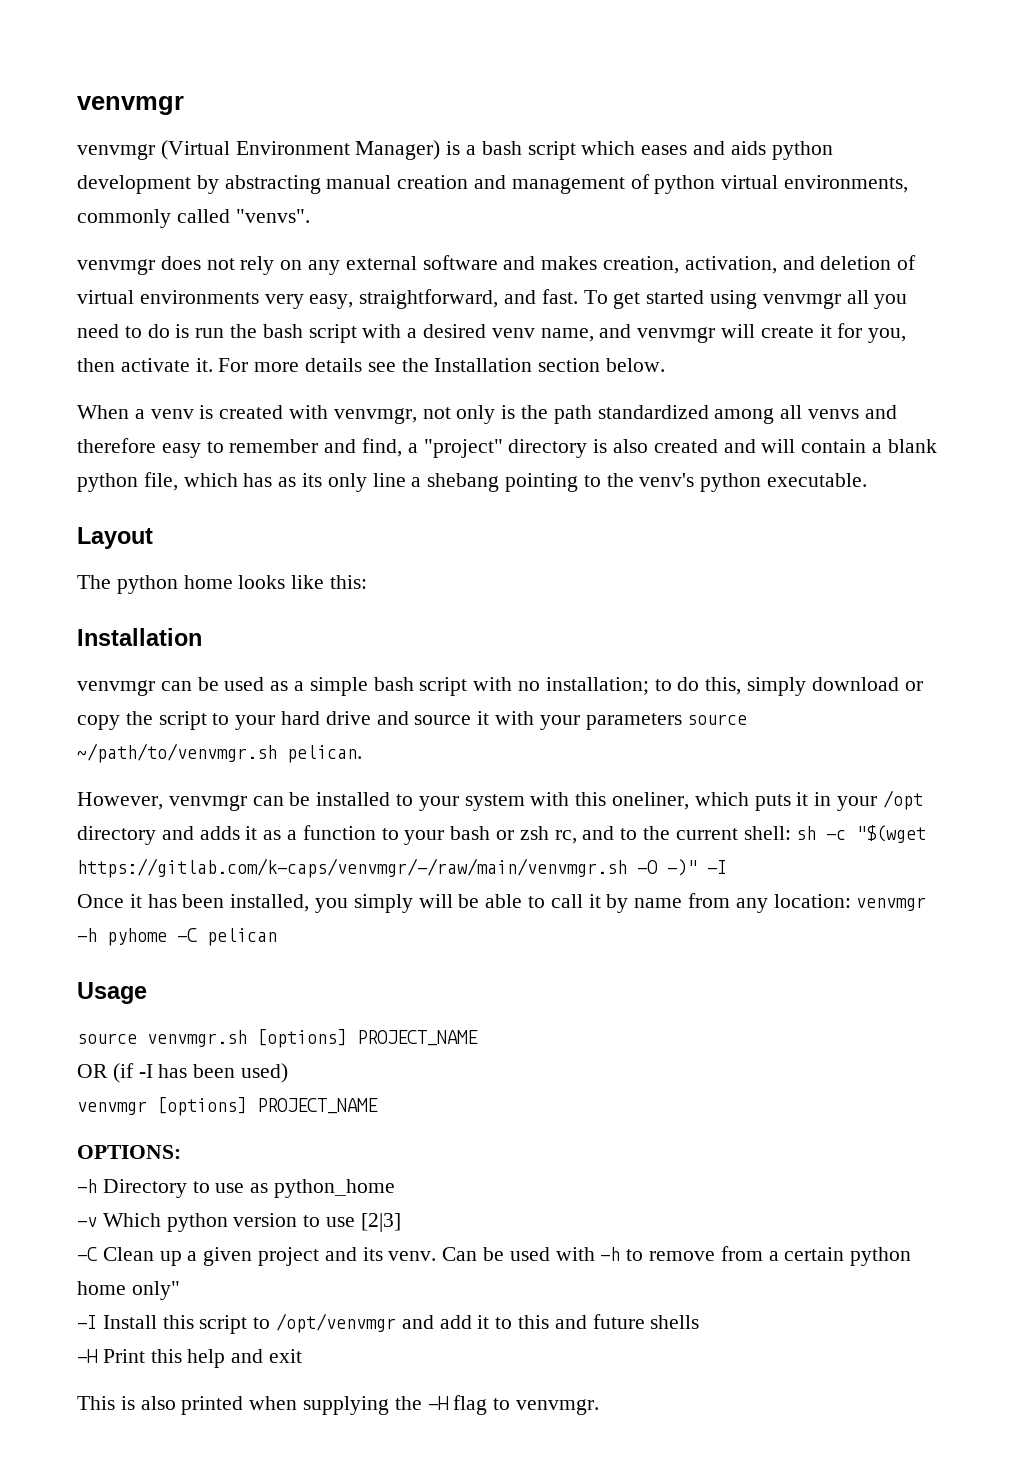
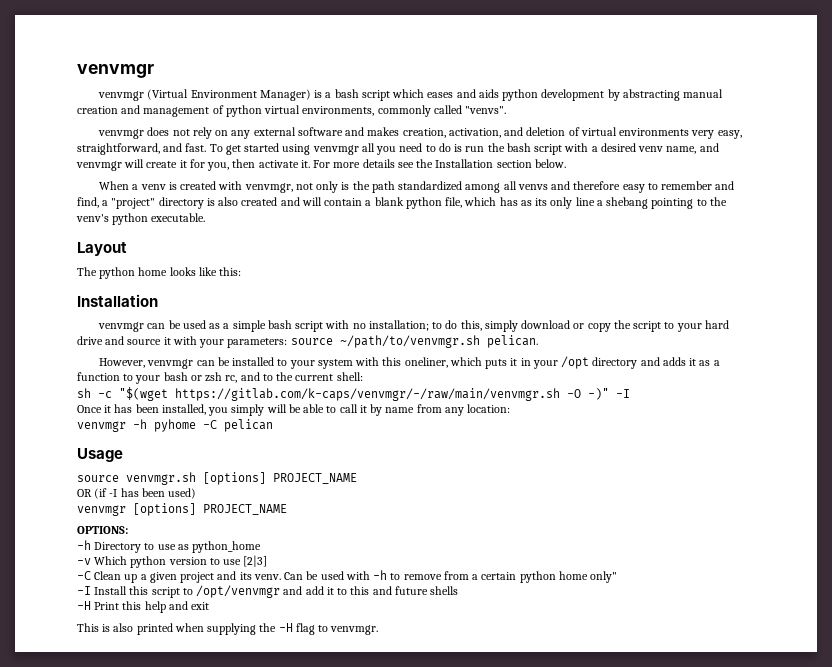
[585,713,682,730] parameters -> [227,338,288,348] parameters:
(791, 833) none -> (363, 376) //
(851, 901) none -> (511, 408) //

